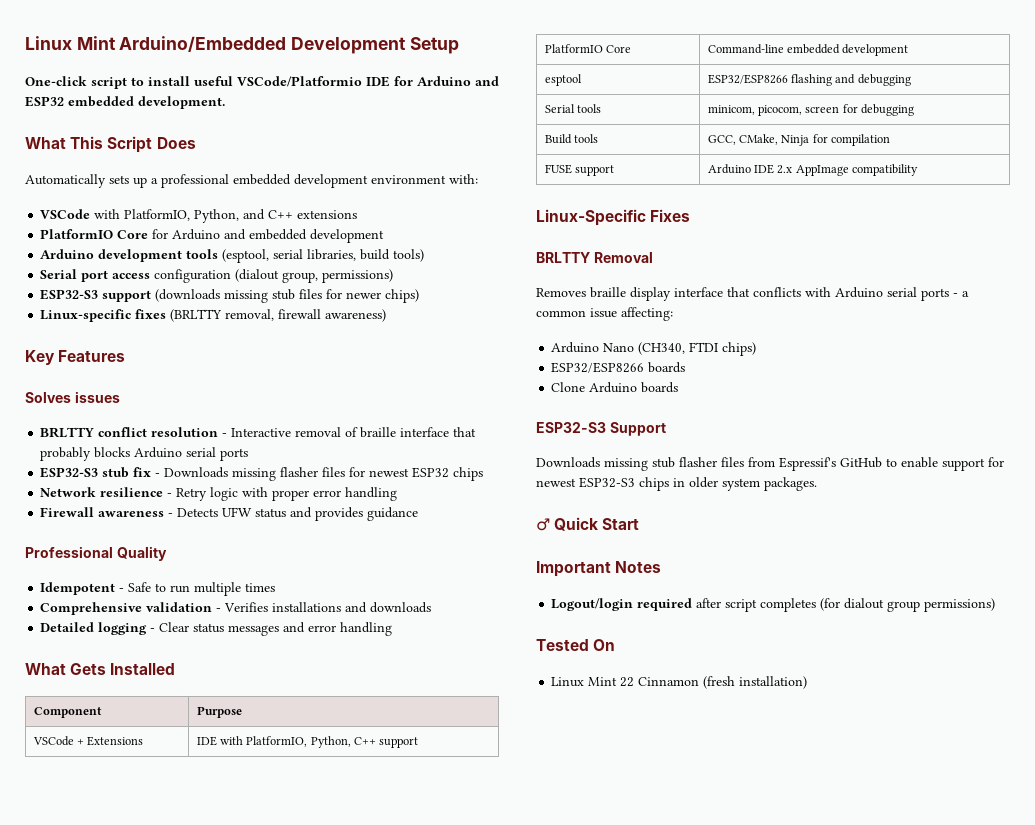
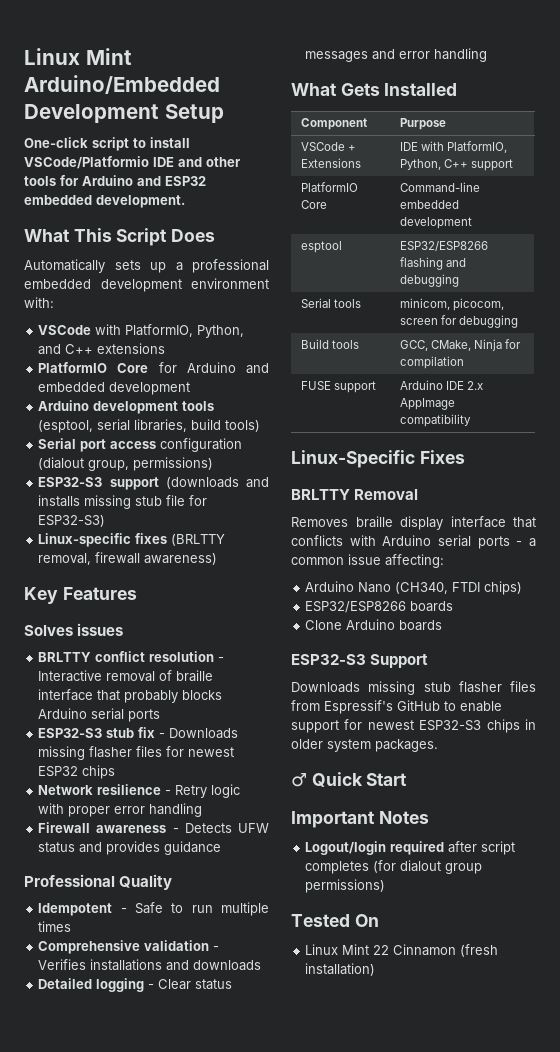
[194,76,233,86] useful -> (190, 142) none
(390, 81) none -> [178,157,241,167] [24,176,56,186] and other tools
[224,289,420,303] missing stub files for newer chips) -> [245,477,269,488] [38,495,208,509] [38,515,106,527] and installs missing stub file for ESP32-S3)

